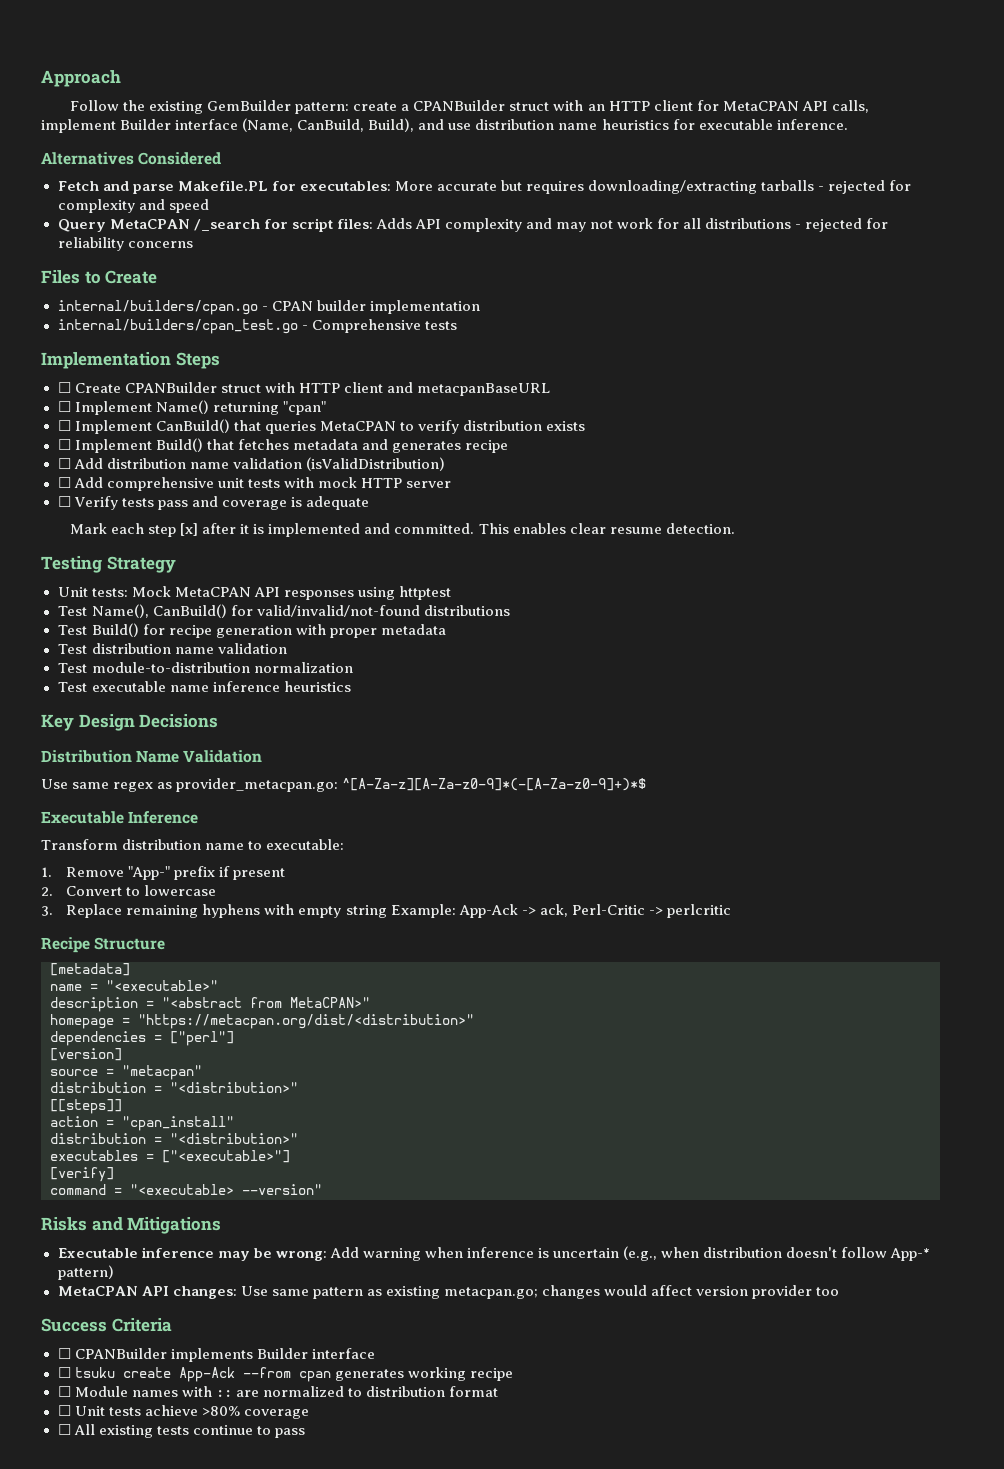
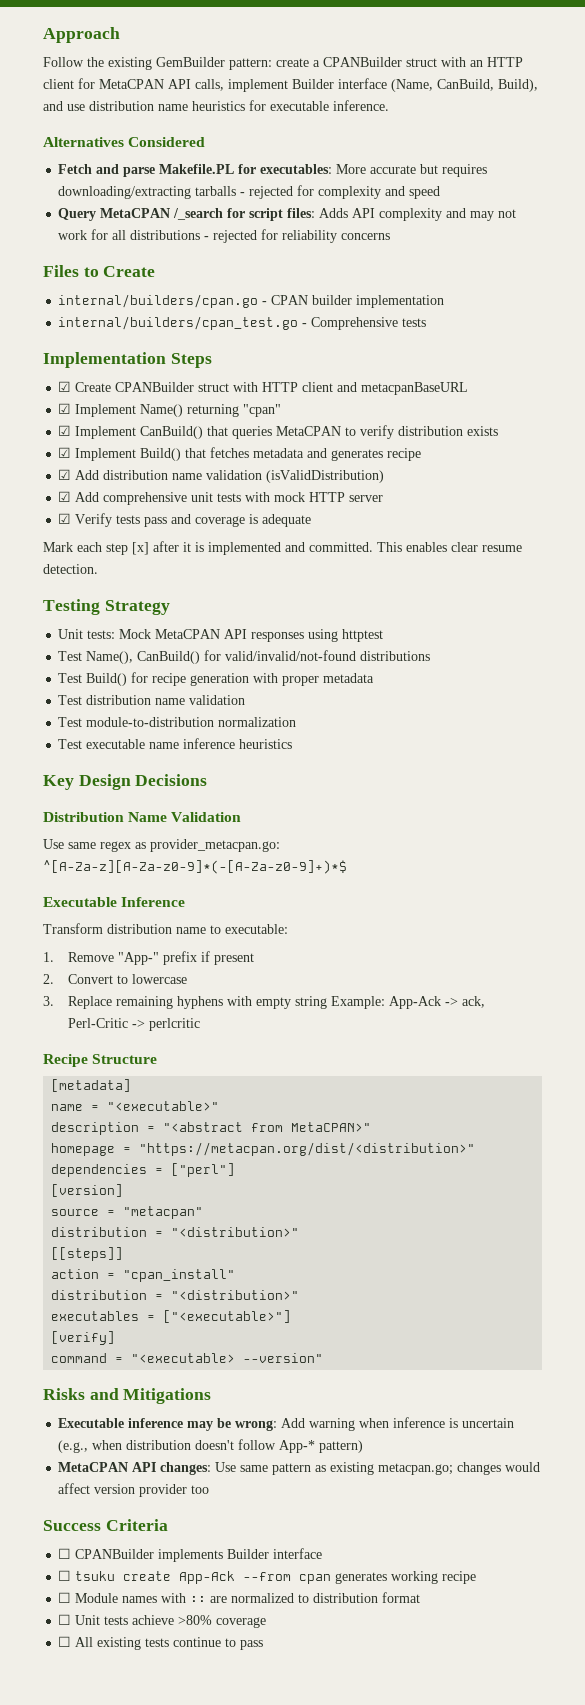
[57,382,71,393] ☐ -> [58,381,72,392] ☑
[57,401,71,412] ☐ -> [58,403,72,414] ☑
[57,420,71,431] ☐ -> [58,425,72,436] ☑
[57,439,71,450] ☐ -> [58,447,72,458] ☑
[57,458,71,469] ☐ -> [58,469,72,480] ☑
[57,477,71,488] ☐ -> [58,491,72,502] ☑
[57,496,71,507] ☐ -> [58,513,72,524] ☑

